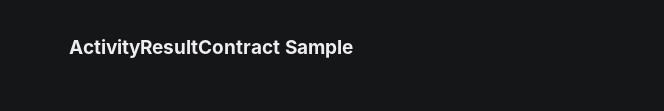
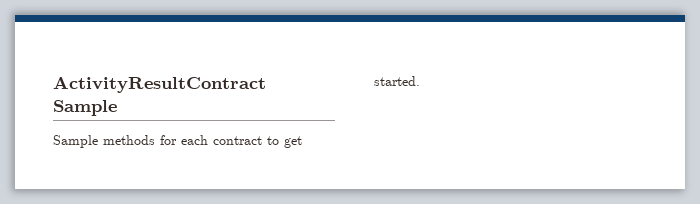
(354, 49) none -> [53,135,302,148] [374,76,420,86] // Sample methods for each contract to get started.

